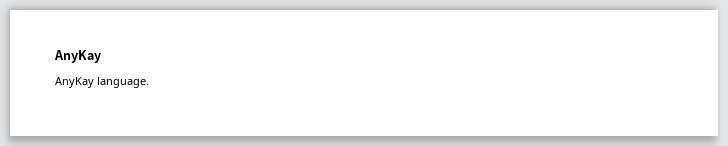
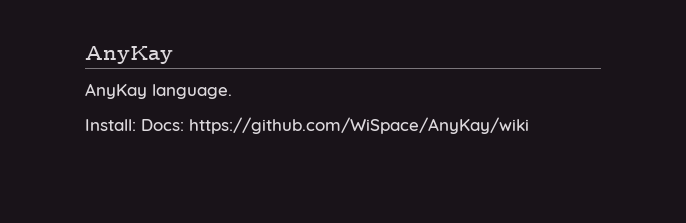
(149, 82) none -> [85,117,529,134] // Install: Docs: https://github.com/WiSpace/AnyKay/wiki

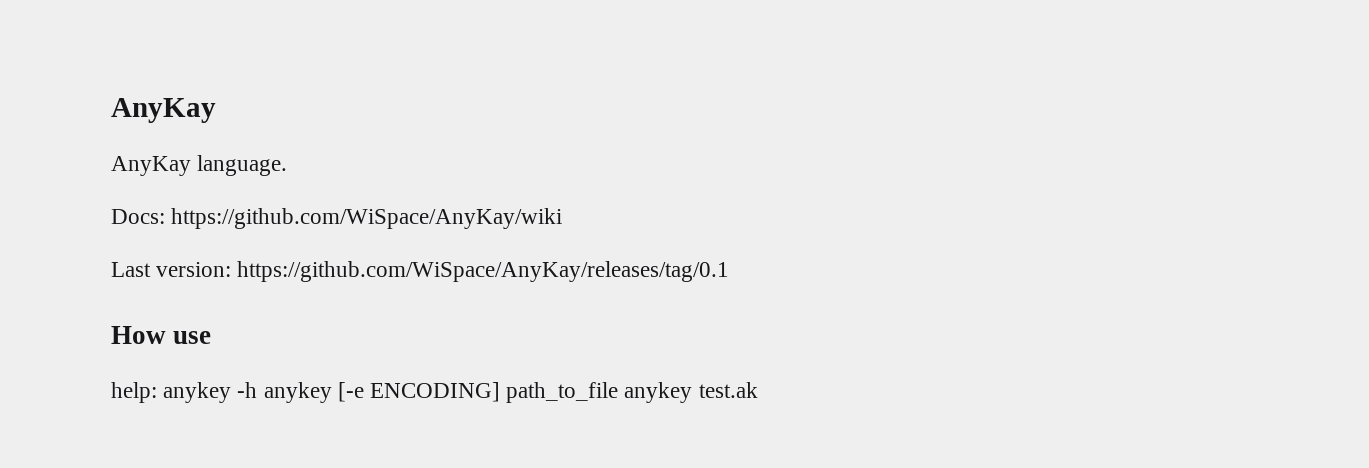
[85,119,136,131] Install: -> (288, 165) none
(529, 125) none -> [111,261,730,282] [111,326,212,344] [111,382,758,403] // Last version: https://github.com/WiSpace/AnyKay/releases/tag/0.1 // How use // help: anykey -h anykey [-e ENCODING] path_to_file anykey test.ak

